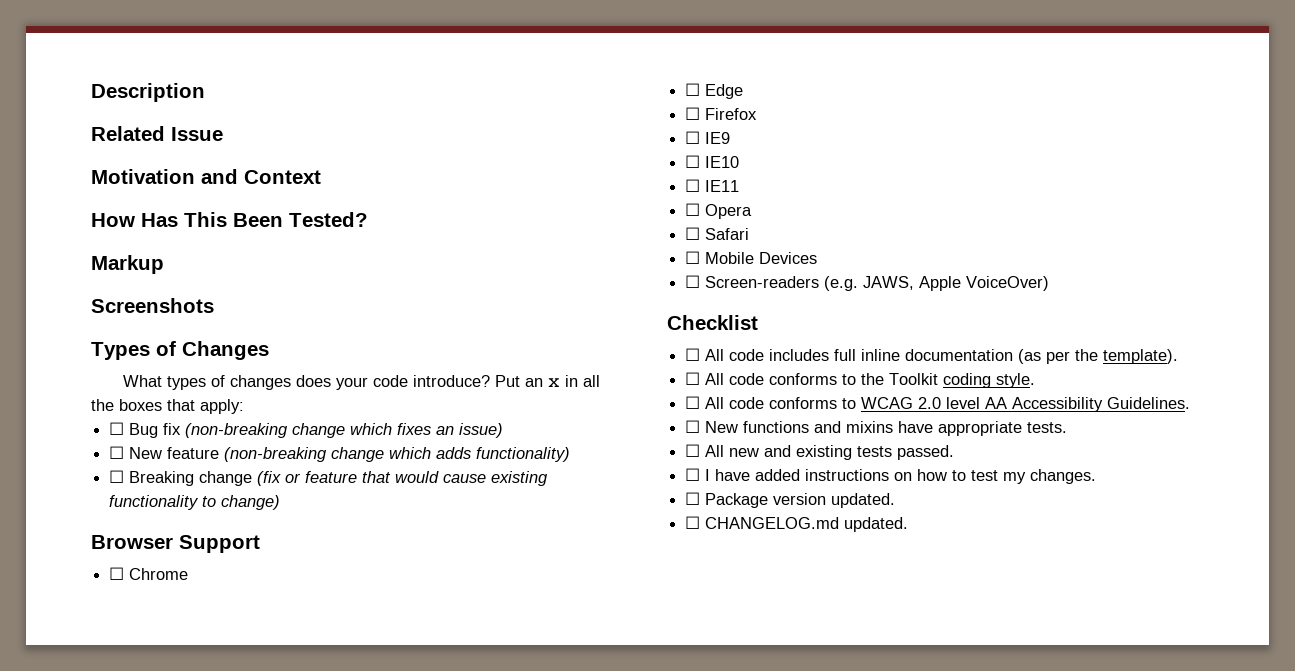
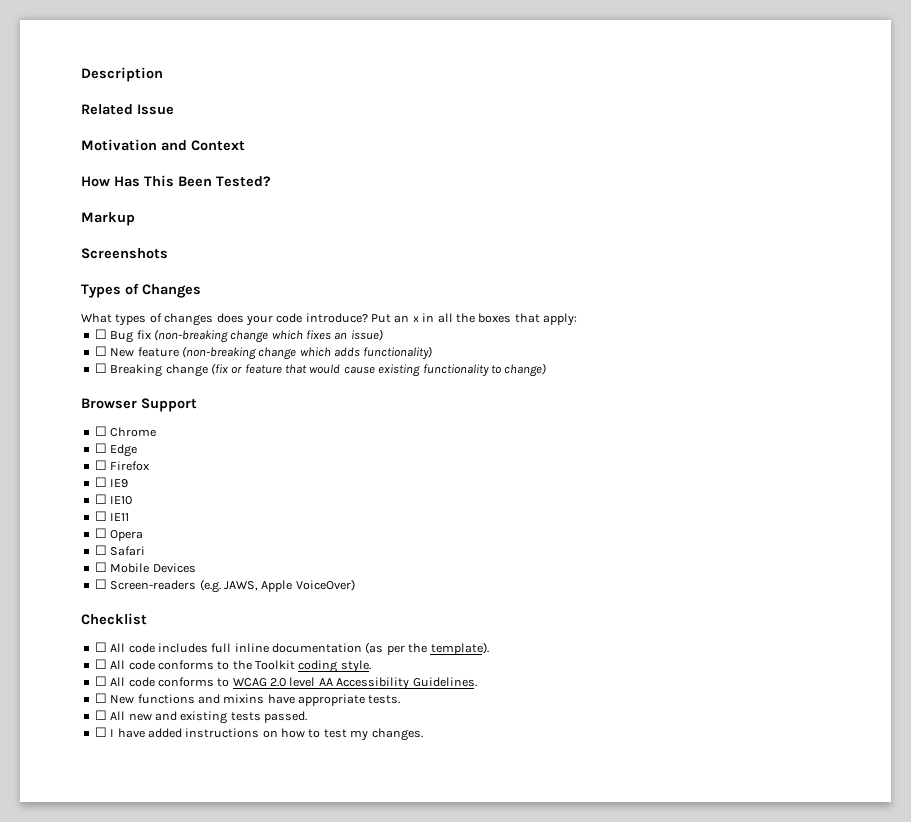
[685,492,896,508] [685,516,909,532] // ☐ Package version updated. // ☐ CHANGELOG.md updated. -> (423, 734) none

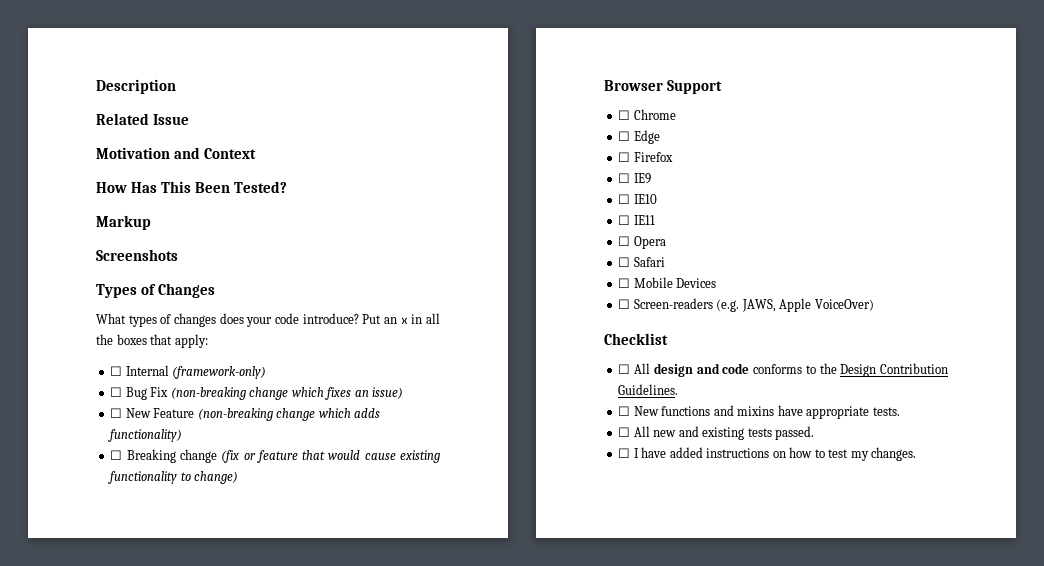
(577, 319) none -> [110,365,267,379] // ☐ Internal (framework-only)
[136,330,152,339] fix -> [150,387,169,397] Fix
[137,347,179,357] feature -> [153,408,195,418] Feature
[128,642,489,655] [94,659,371,673] [94,676,410,690] code includes full inline documentation (as per the template). // ☐ All code conforms to the Toolkit coding style. // ☐ All code conforms to WCAG 2.0 level AA Accessibility -> [653,363,948,377] design and code conforms to the Design Contribution

